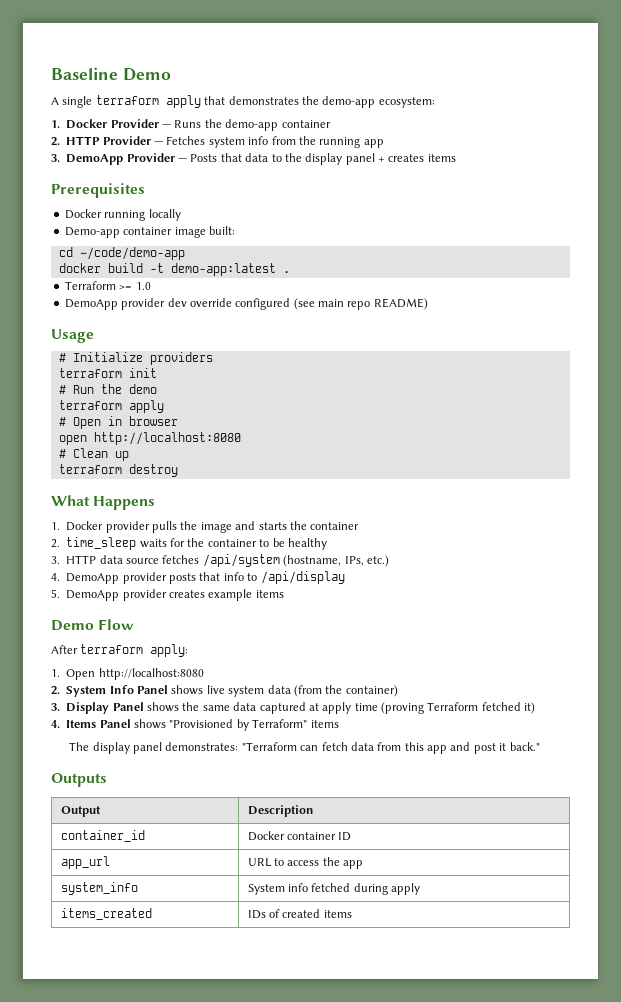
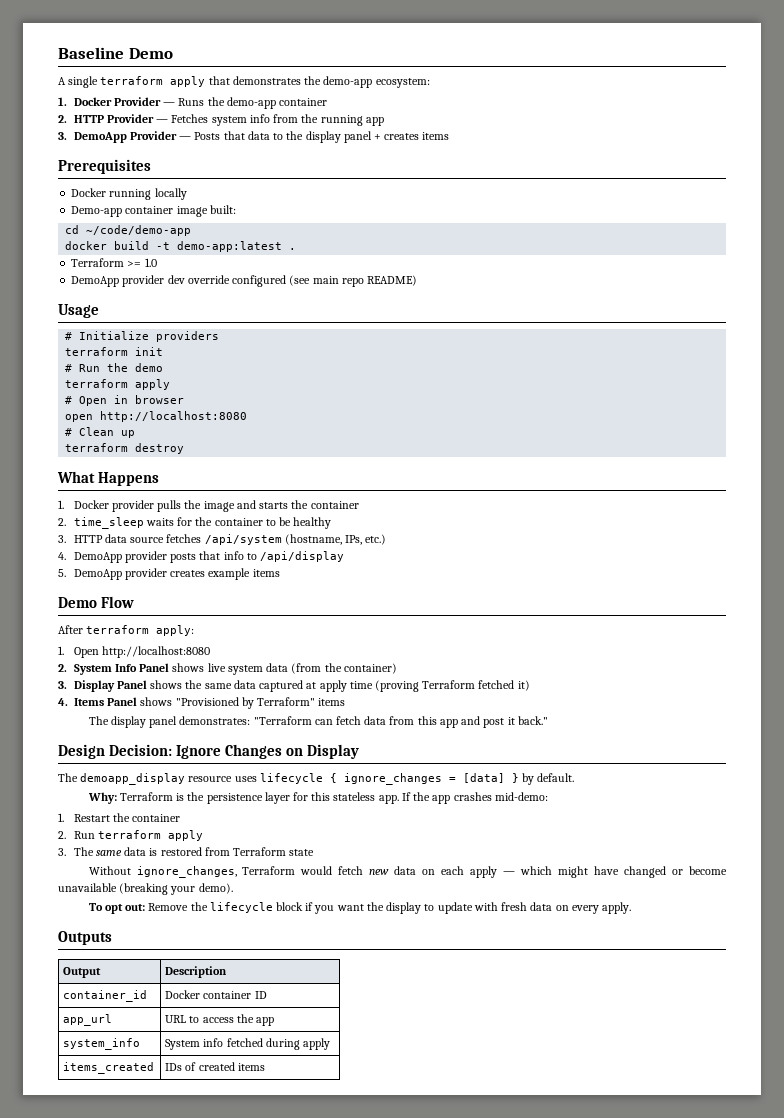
(540, 746) none -> [58,744,360,759] [58,773,575,785] [87,792,548,804] [58,813,181,822] [58,830,203,841] [58,847,315,856] [88,866,727,878] [58,883,233,895] [88,902,632,914] // Design Decision: Ignore Changes on Display // The demoapp_display resource uses lifecycle { ignore_changes = [data] } by default. // Why: Terraform is the persistence layer for this stateless app. If the app crashes mid-demo: // 1. Restart the container // 2. Run terraform apply // 3. The same data is restored from Terraform state // Without ignore_changes, Terraform would fetch new data on each apply — which might have changed or become unavailable (breaking your demo). // To opt out: Remove the lifecycle block if you want the display to update with fresh data on every apply.

